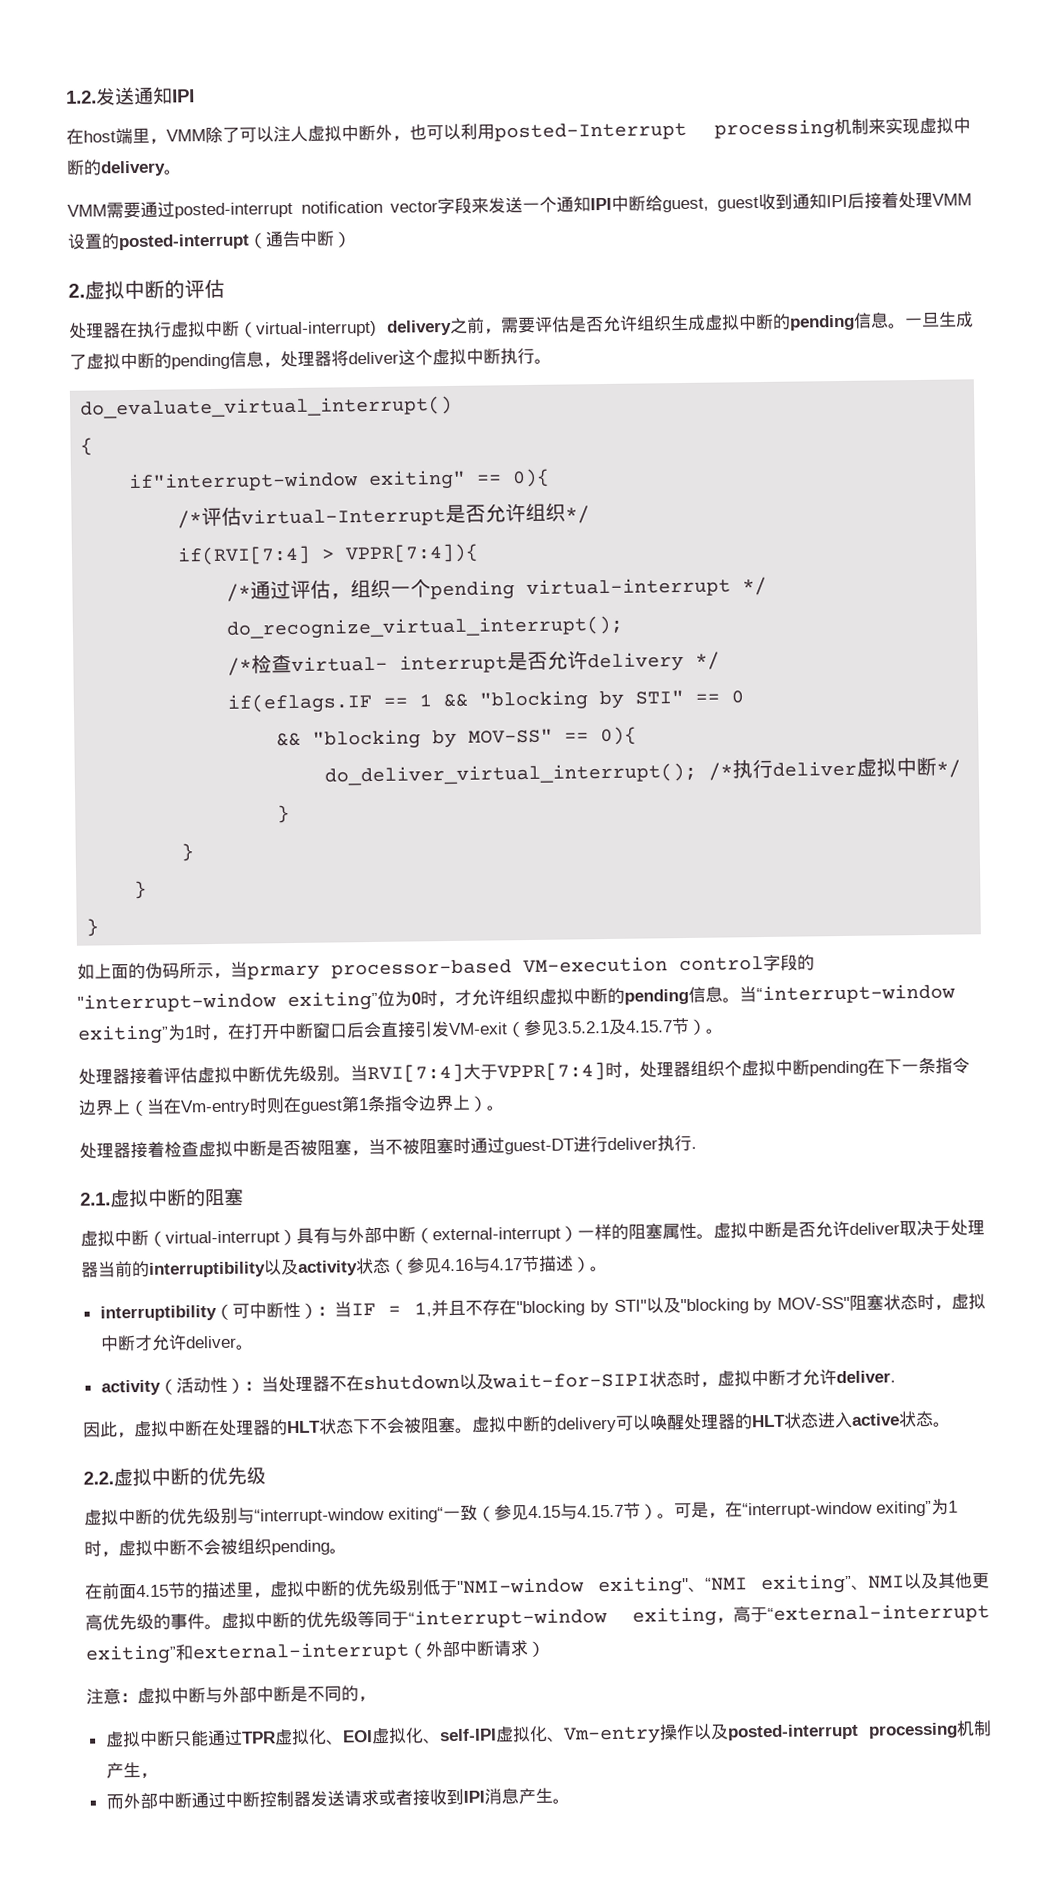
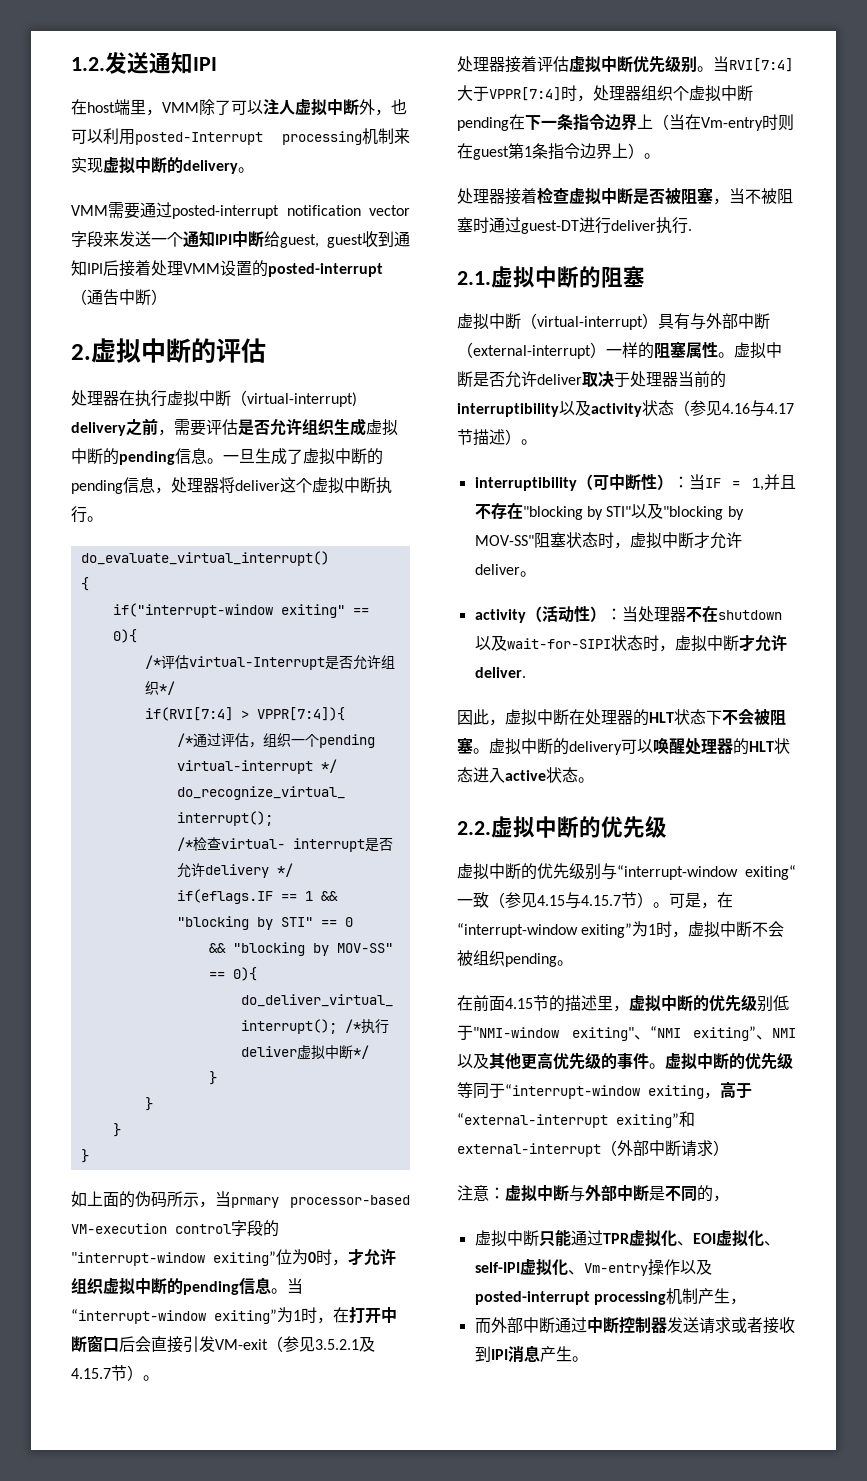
[128,471,360,493] if"interrupt-window -> [112,603,273,618] if("interrupt-window

